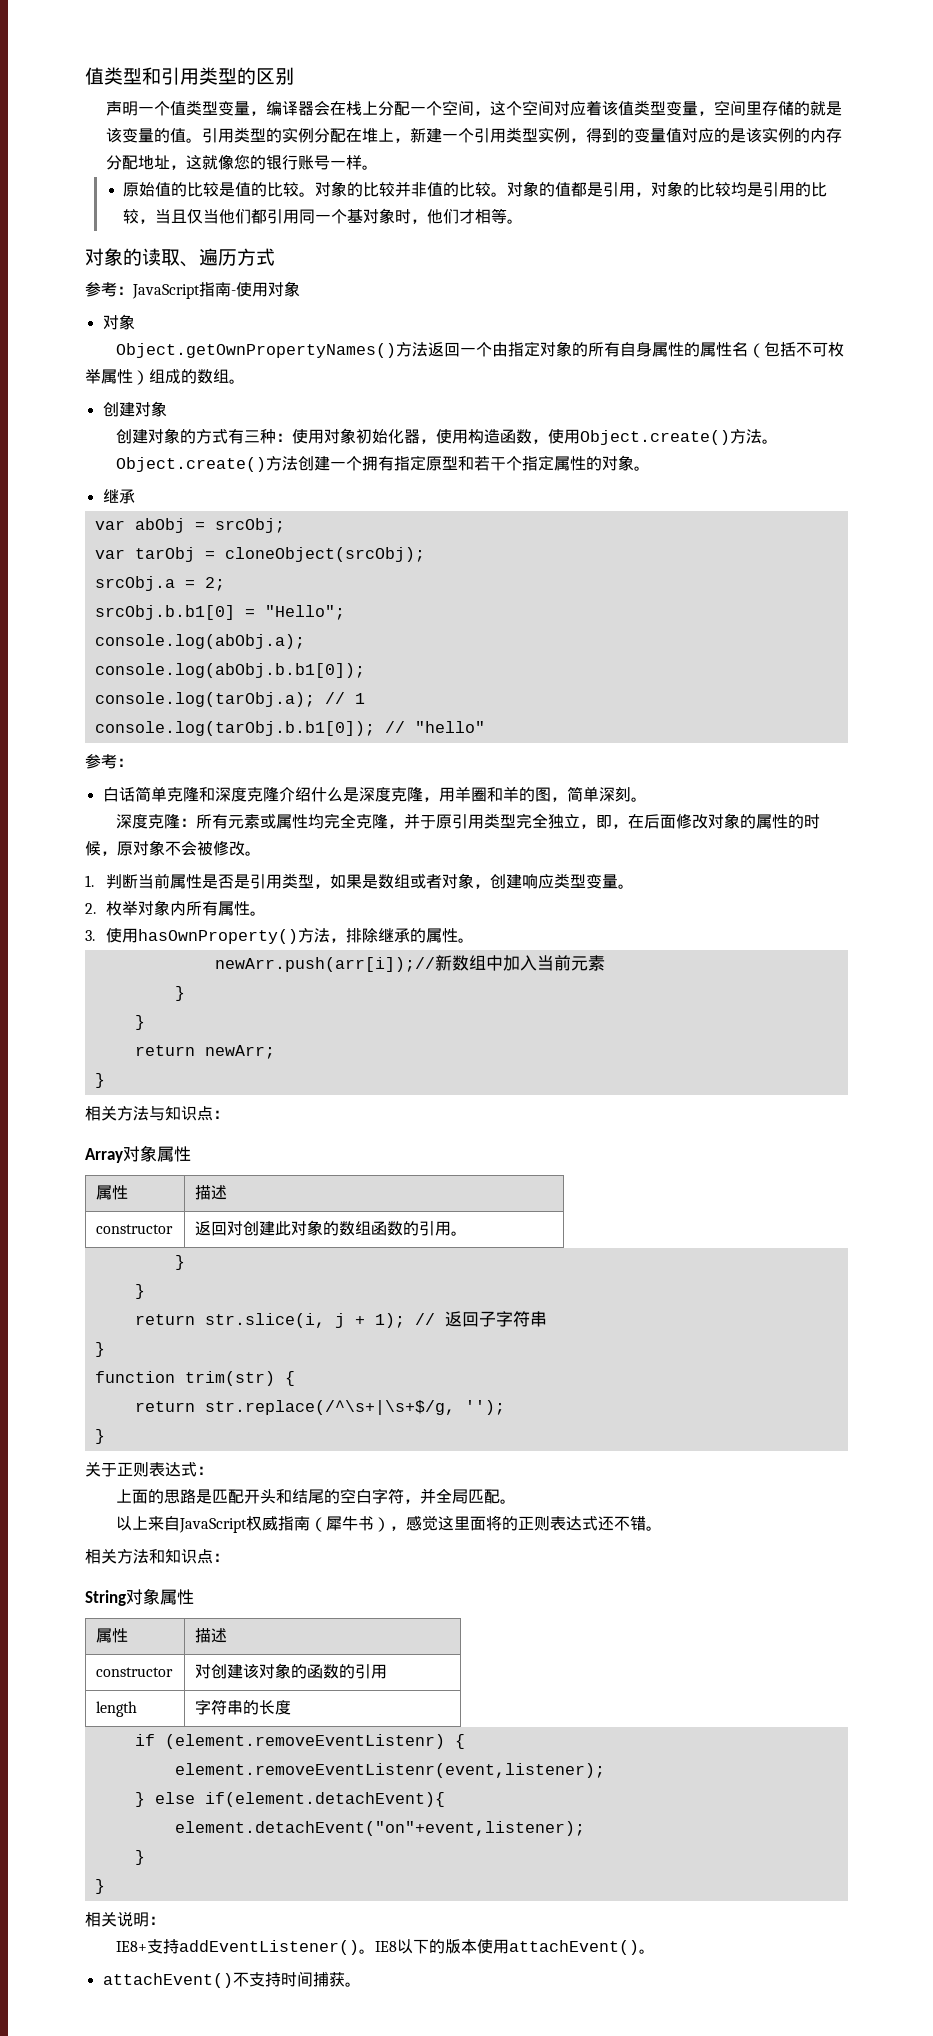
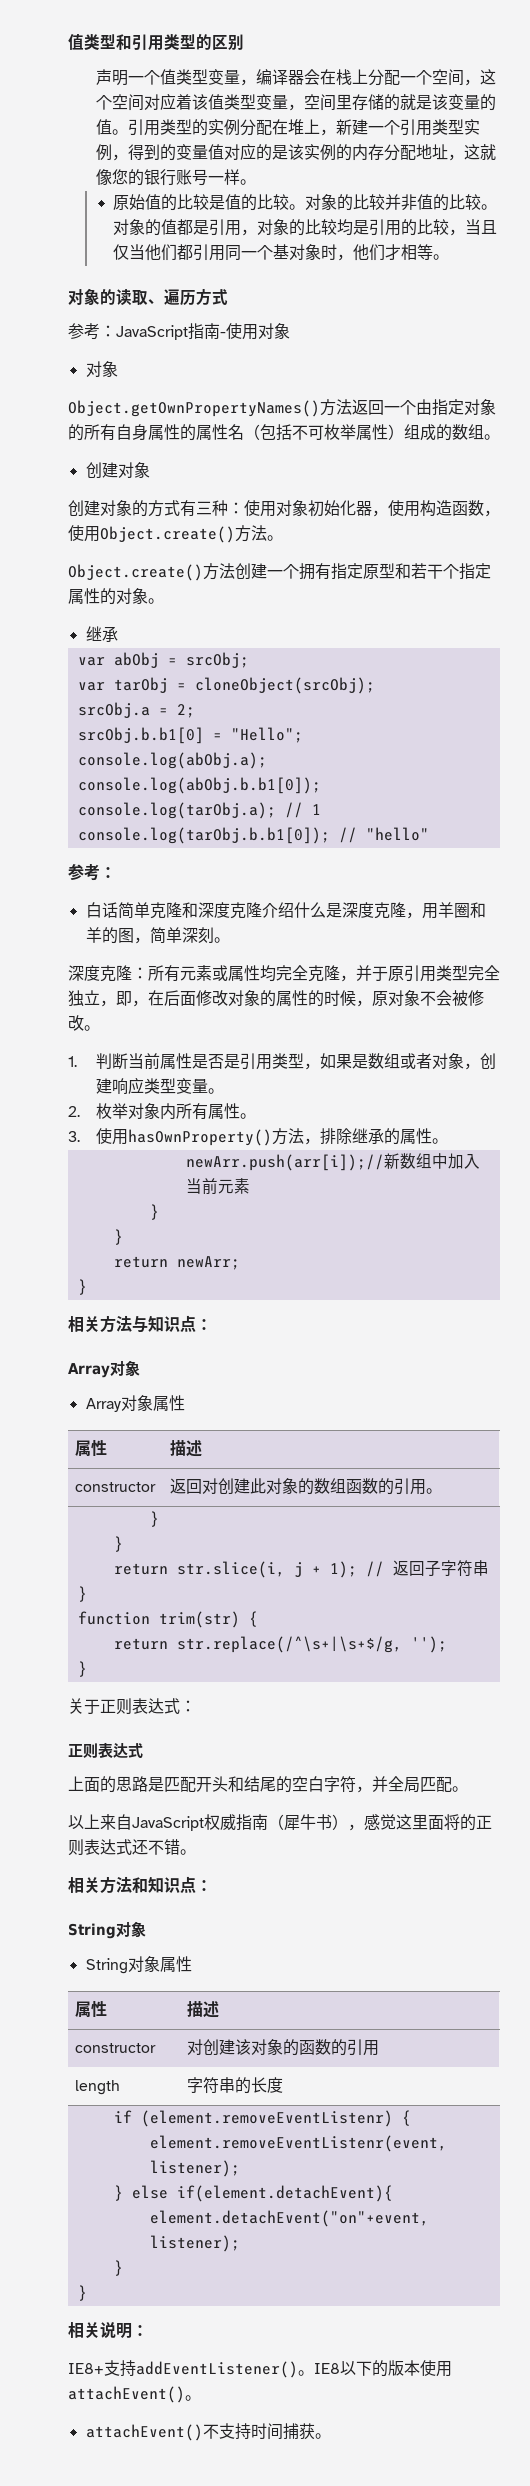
(157, 1153) none -> [85,1395,153,1412] // Array对象
(213, 1470) none -> [68,1742,143,1758] // 正则表达式
(160, 1596) none -> [85,1956,160,1974] // String对象

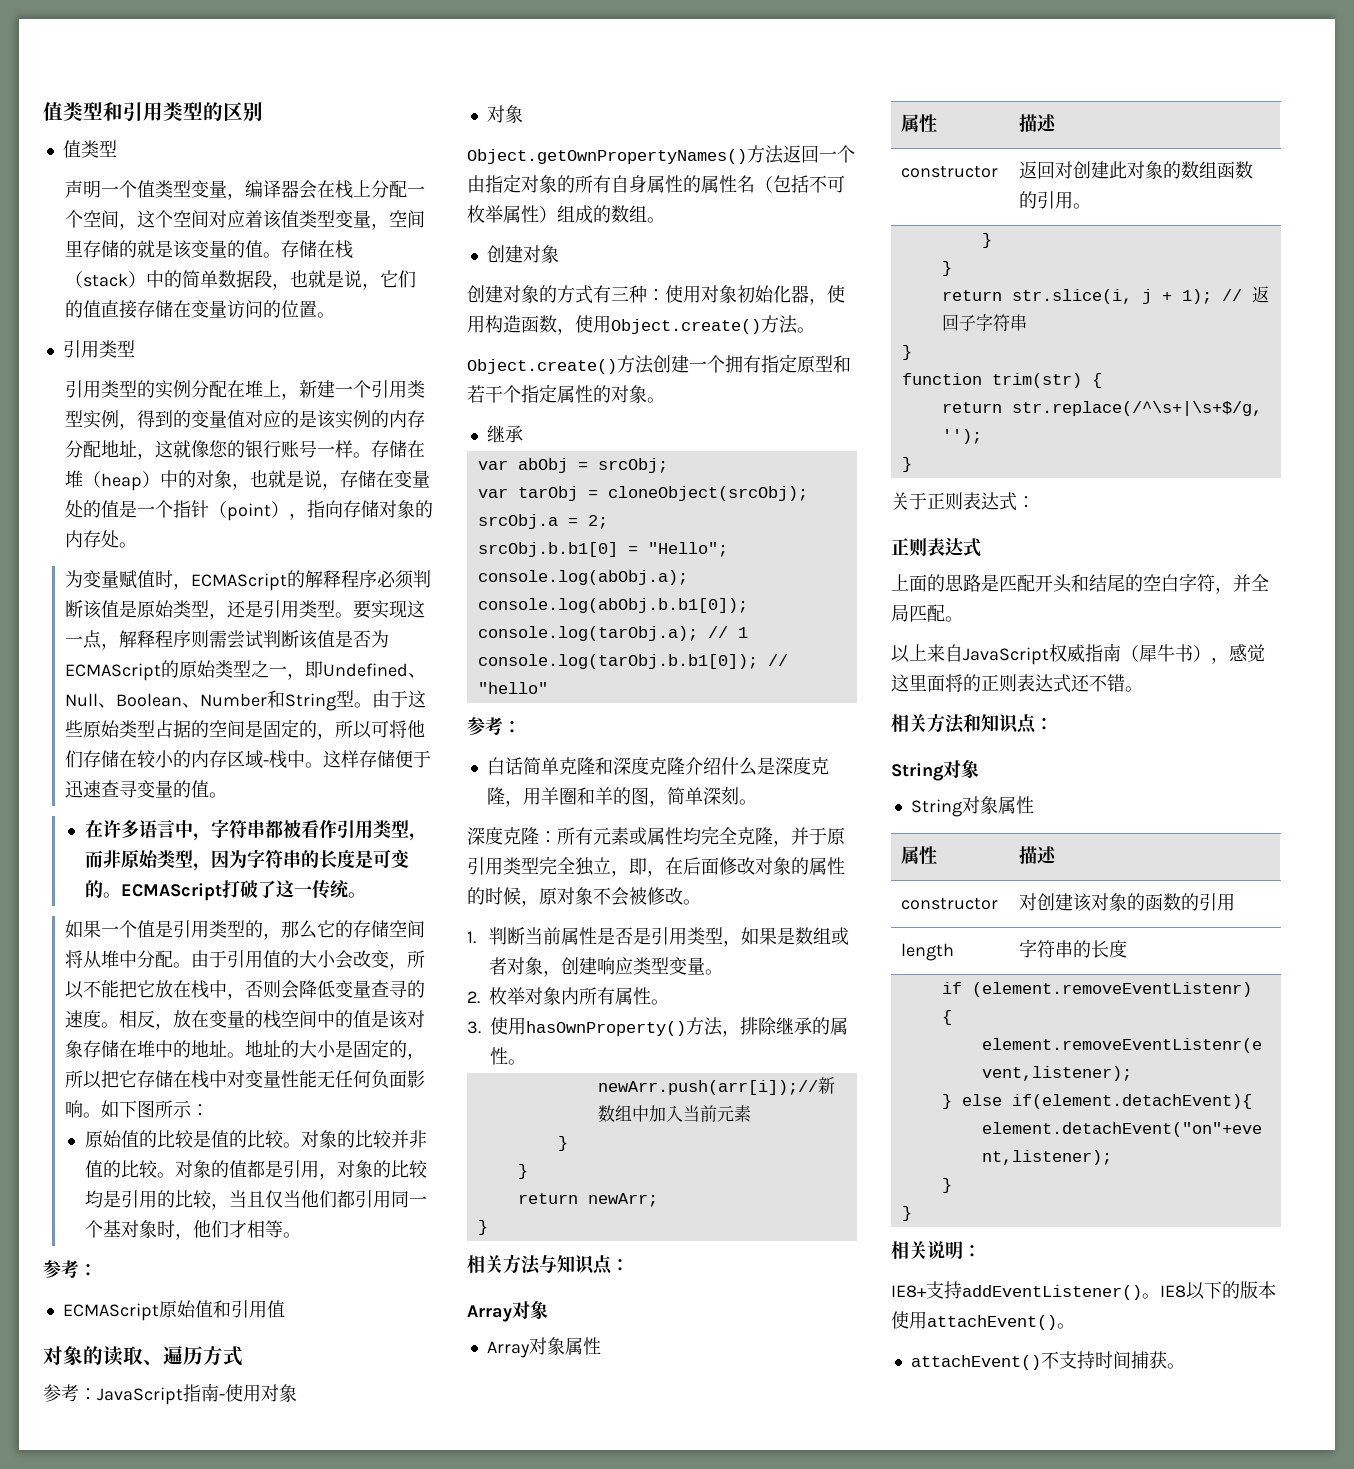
(244, 42) none -> [62,140,117,158] // 值类型
(128, 132) none -> [280,240,353,259] [64,270,416,290] [64,300,335,319] [62,340,135,358] 存储在栈（stack）中的简单数据段，也就是说，它们的值直接存储在变量访问的位置。 // 引用类型 //
(256, 182) none -> [370,440,425,458] [64,470,430,491] [64,500,433,521] [64,530,137,548] [64,570,431,591] [64,600,425,620] [64,630,389,650] [64,660,426,681] [64,690,426,711] [64,719,425,740] [64,750,431,769] [64,780,227,798] [84,819,427,841] [84,849,410,871] [84,880,366,901] [64,920,425,940] [64,950,425,970] [64,980,425,1000] [64,1010,425,1030] [64,1039,425,1060] [64,1070,425,1089] [64,1100,209,1118] 存储在堆（heap）中的对象，也就是说，存储在变量处的值是一个指针（point），指向存储对象的内存处。 // 为变量赋值时，ECMAScript的解释程序必须判断该值是原始类型，还是引用类型。要实现这一点，解释程序则需尝试判断该值是否为ECMAScript的原始类型之一，即Undefined、Null、Boolean、Number和String型。由于这些原始类型占据的空间是固定的，所以可将他们存储在较小的内存区域-栈中。这样存储便于迅速查寻变量的值。 // 在许多语言中，字符串都被看作引用类型，而非原始类型，因为字符串的长度是可变的。ECMAScript打破了这一传统。 // 如果一个值是引用类型的，那么它的存储空间将从堆中分配。由于引用值的大小会改变，所以不能把它放在栈中，否则会降低变量查寻的速度。相反，放在变量的栈空间中的值是该对象存储在堆中的地址。地址的大小是固定的，所以把它存储在栈中对变量性能无任何负面影响。如下图所示：
(450, 257) none -> [43,1260,97,1278] [62,1300,285,1321] // 参考： // ECMAScript原始值和引用值

